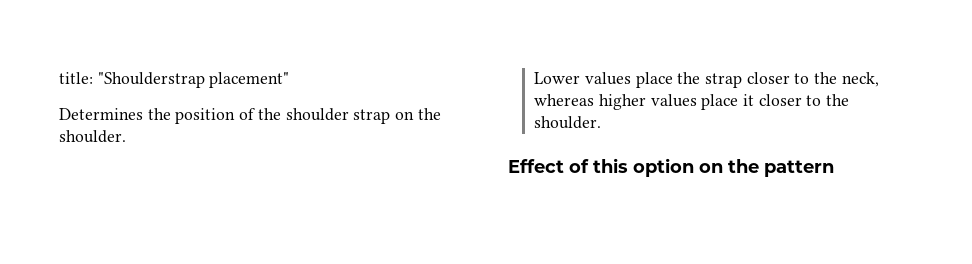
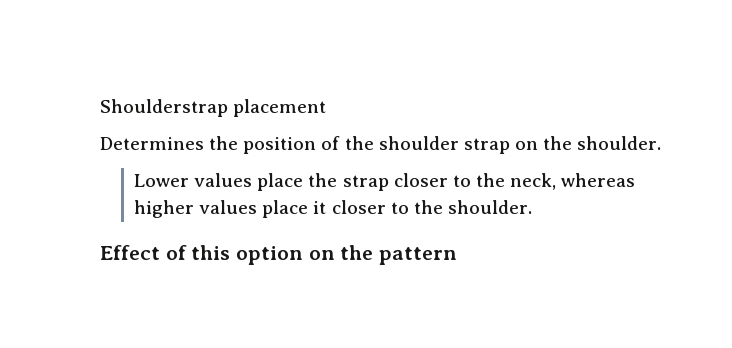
[59,72,290,88] title: "Shoulderstrap placement" -> [100,99,327,117] Shoulderstrap placement

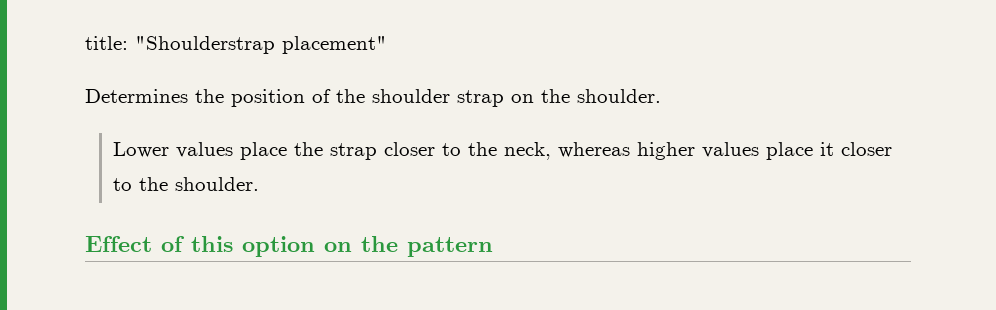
[100,99,327,117] Shoulderstrap placement -> [85,36,387,54] title: "Shoulderstrap placement"

